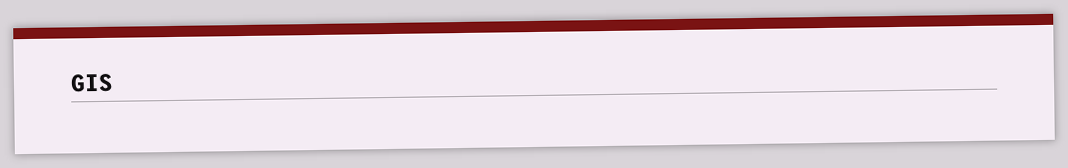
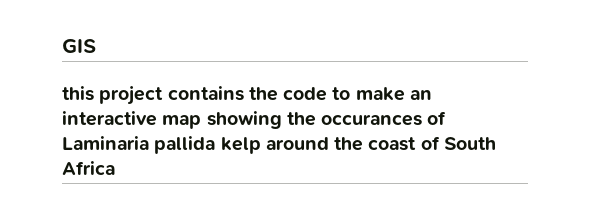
(114, 83) none -> [62,86,432,105] [62,111,447,129] [62,136,496,154] [62,161,115,175] // this project contains the code to make an interactive map showing the occurances of Laminaria pallida kelp around the coast of South Africa

